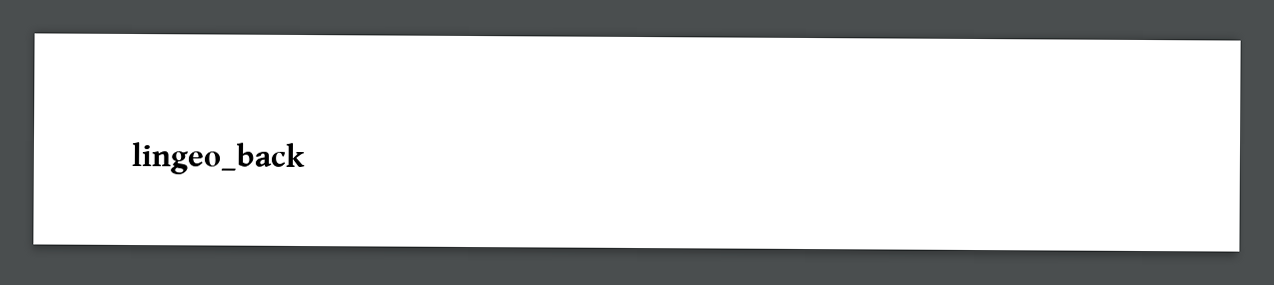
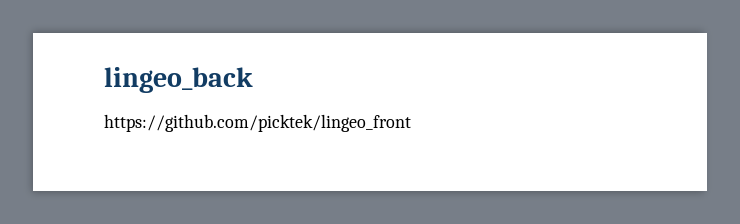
(305, 159) none -> [104,114,411,132] // https://github.com/picktek/lingeo_front

